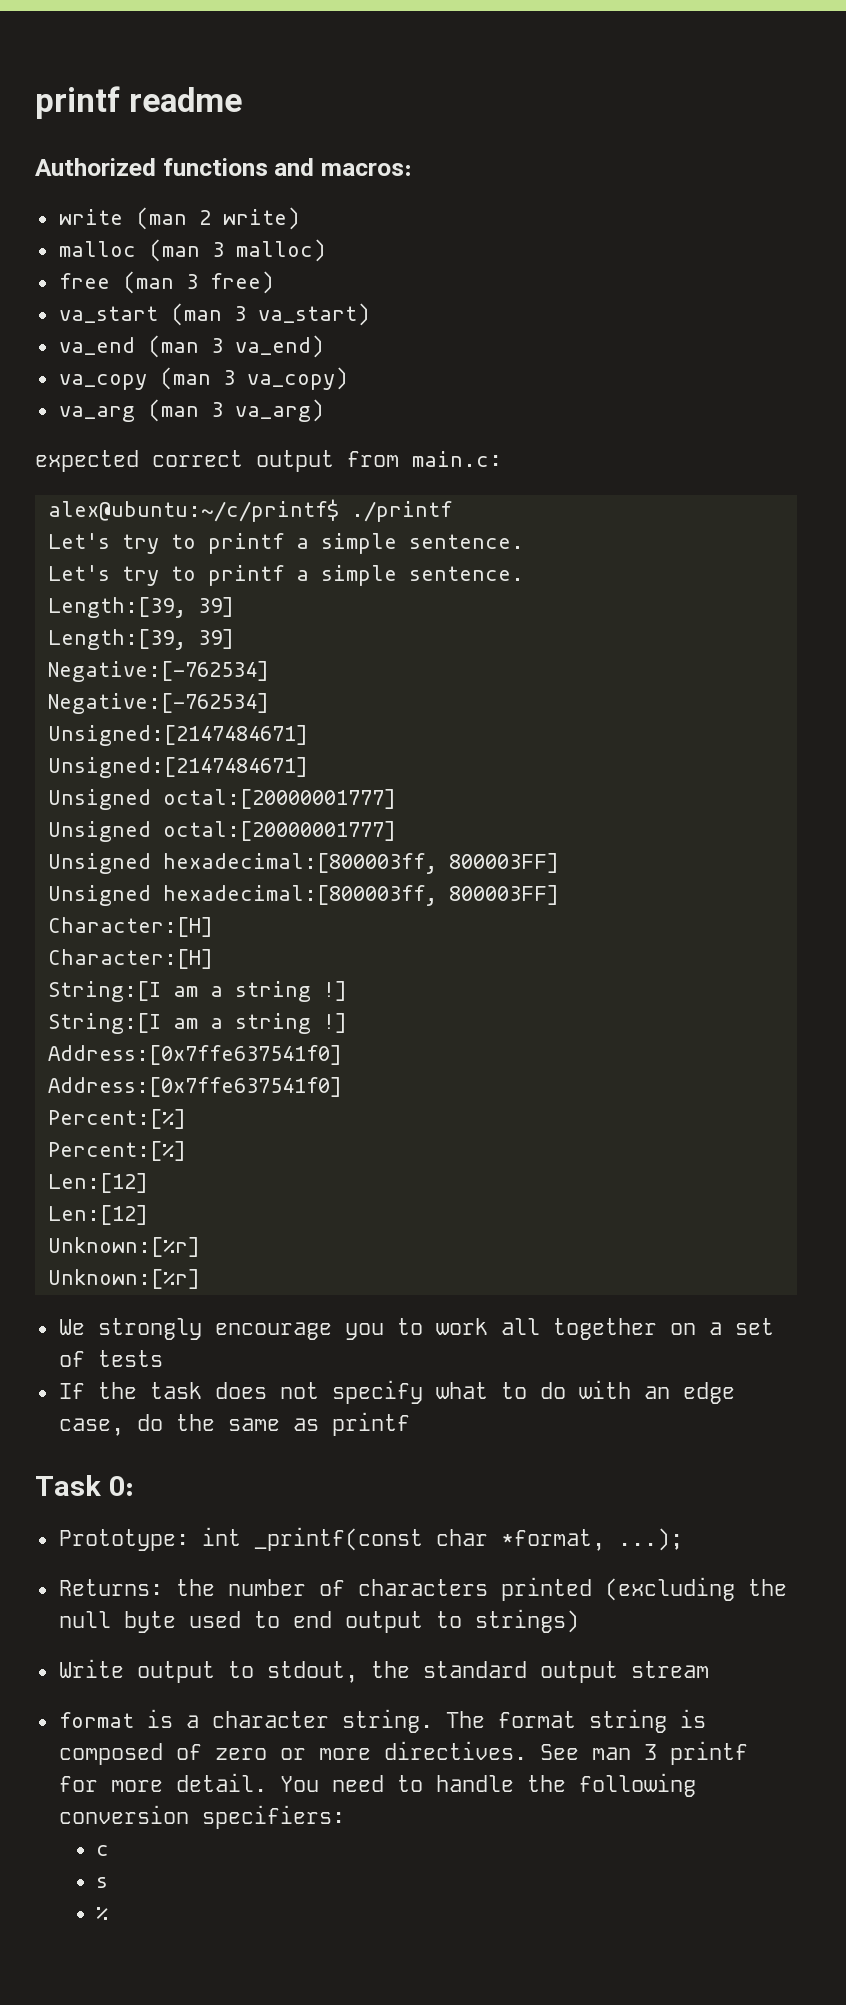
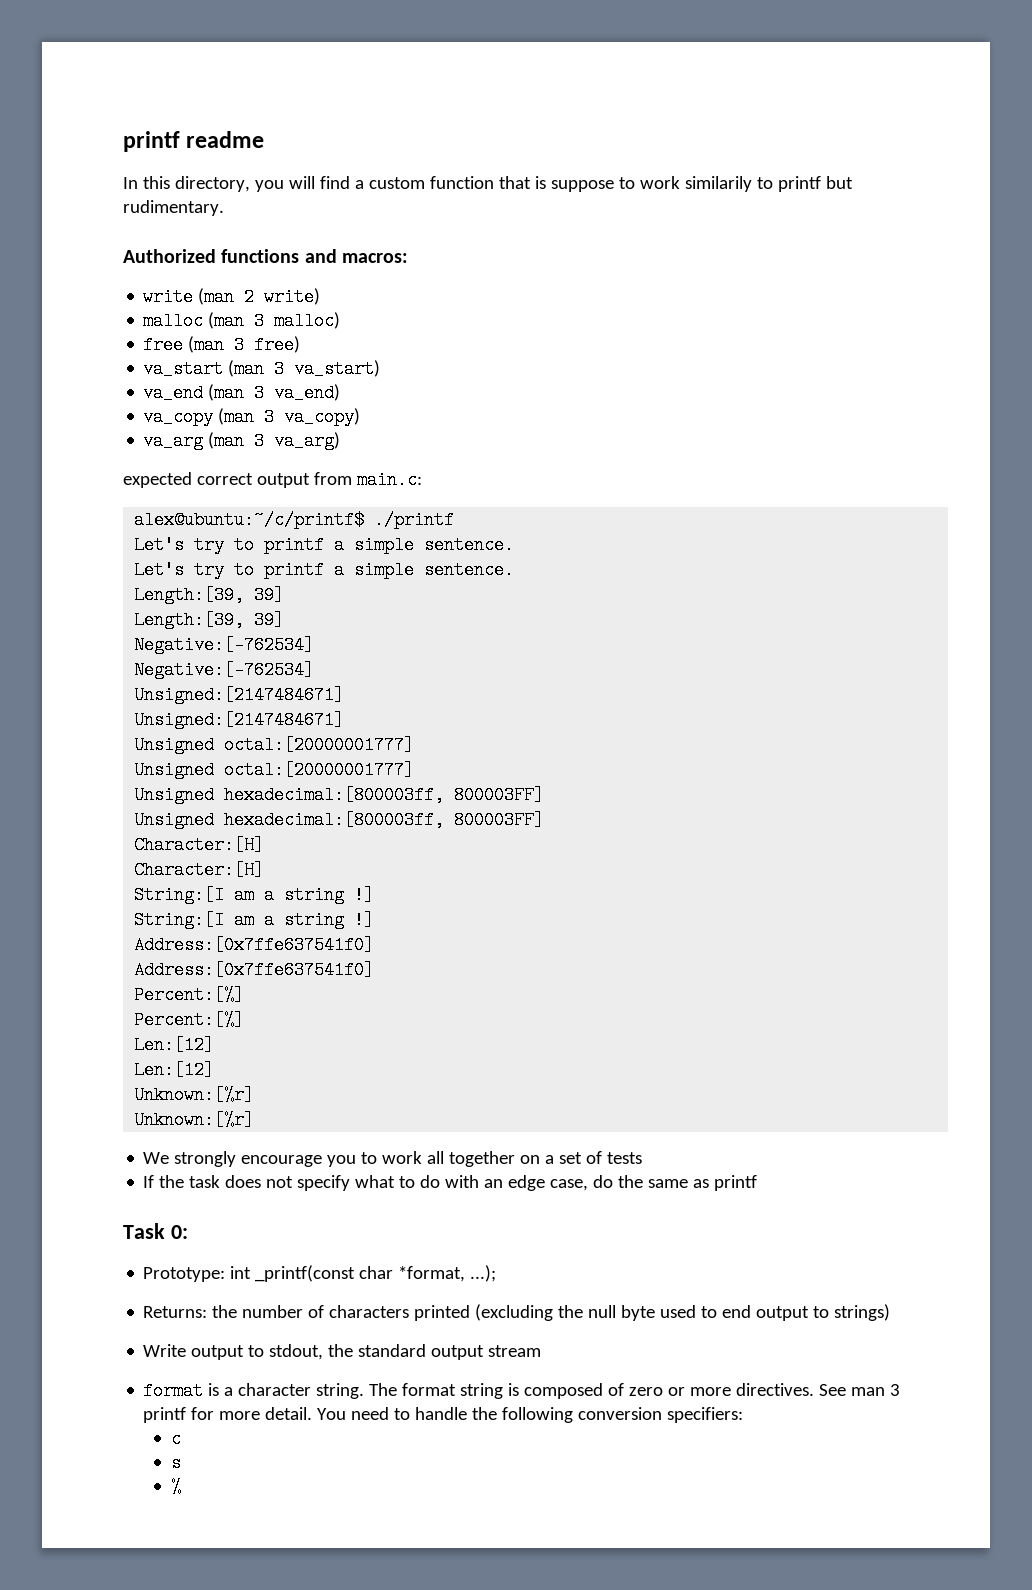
(242, 99) none -> [123,176,853,192] [123,200,224,216] // In this directory, you will find a custom function that is suppose to work similarily to printf but rudimentary.

